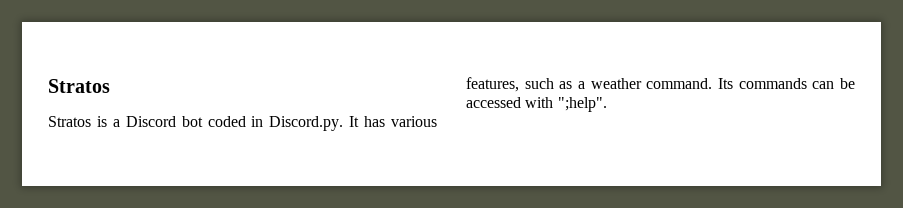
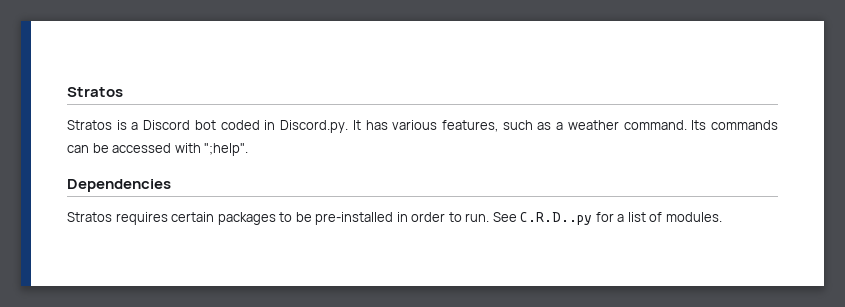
(607, 104) none -> [67,179,171,192] [67,212,722,225] // Dependencies // Stratos requires certain packages to be pre-installed in order to run. See C.R.D..py for a list of modules.

